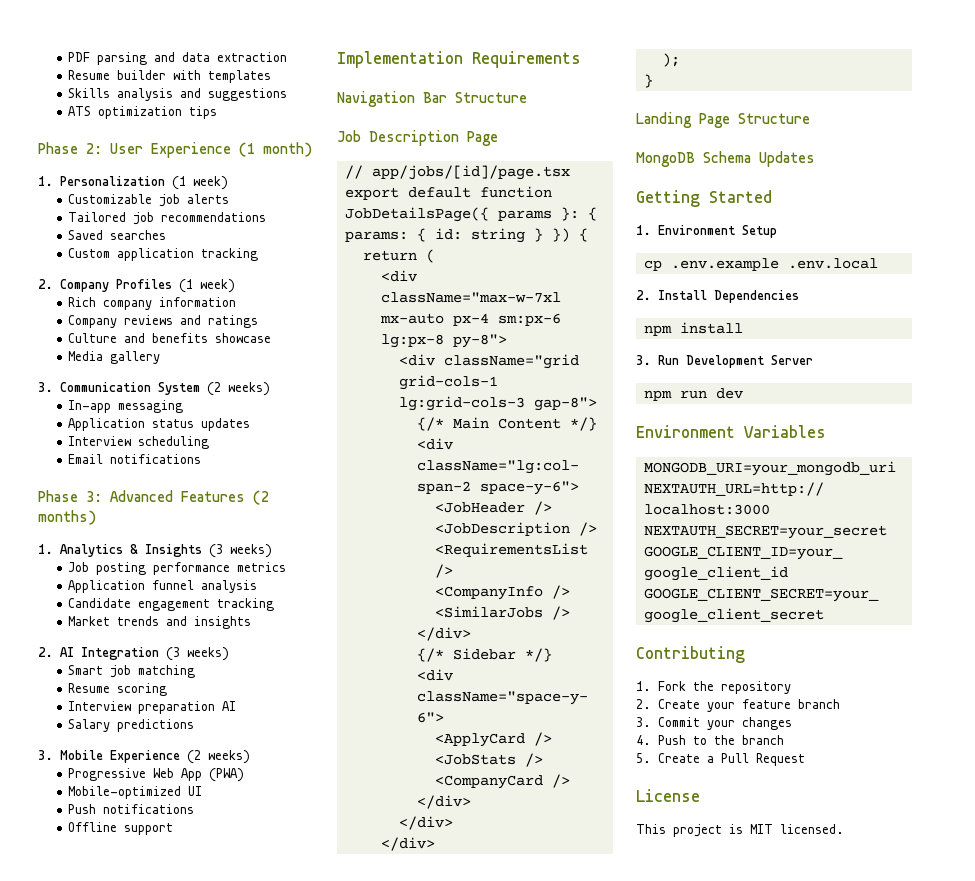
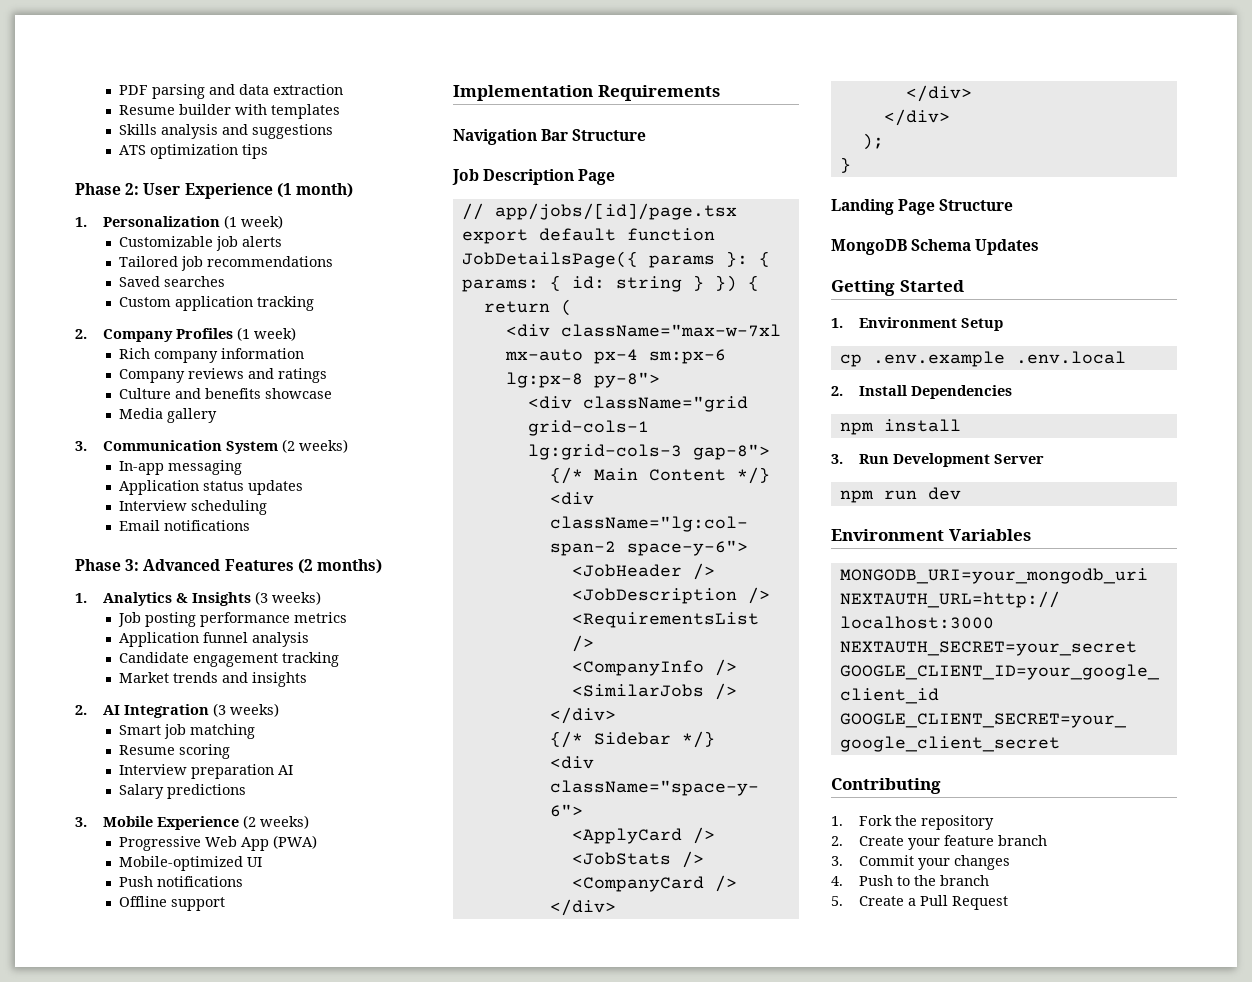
[636,789,700,802] [636,824,844,837] // License // This project is MIT licensed. -> (1009, 903) none

